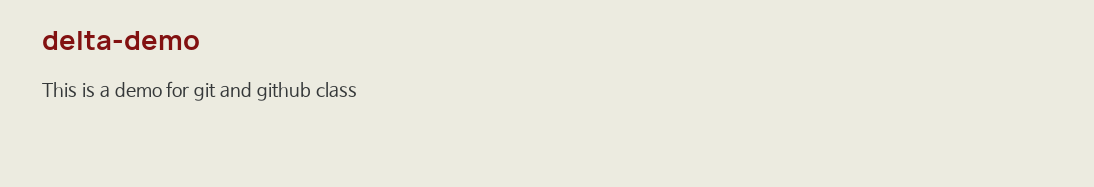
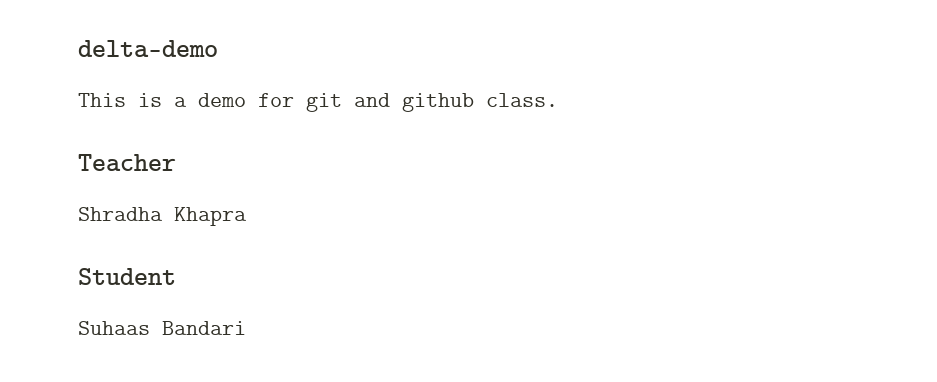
[315,82,357,98] class -> [486,93,558,107] [78,154,176,172] [78,207,247,226] [78,268,176,285] [78,321,246,335] class. // Teacher // Shradha Khapra // Student // Suhaas Bandari

